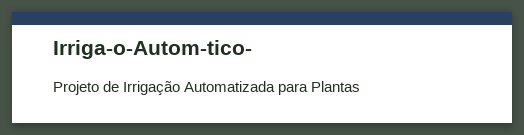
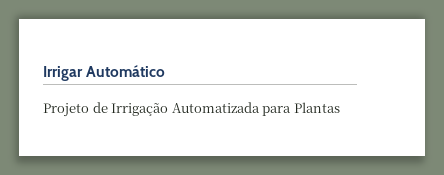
[53,40,252,59] Irriga-o-Autom-tico- -> [43,65,166,81] Irrigar Automático

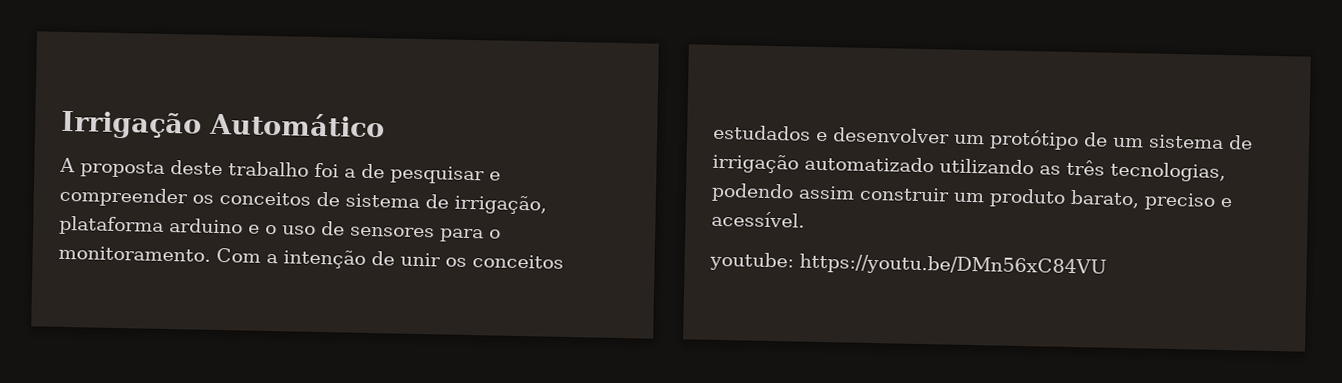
[43,66,83,81] Irrigar -> [60,110,202,140] Irrigação
[43,102,340,117] Projeto de Irrigação Automatizada para Plantas -> [59,157,501,185] [59,186,547,215] [59,215,501,243] [58,245,564,269] [713,124,1253,151] [712,153,1226,183] [711,182,1232,211] [711,210,805,228] [709,251,1107,278] A proposta deste trabalho foi a de pesquisar e compreender os conceitos de sistema de irrigação, plataforma arduino e o uso de sensores para o monitoramento. Com a intenção de unir os conceitos estudados e desenvolver um protótipo de um sistema de irrigação automatizado utilizando as três tecnologias, podendo assim construir um produto barato, preciso e acessível. // youtube: https://youtu.be/DMn56xC84VU

